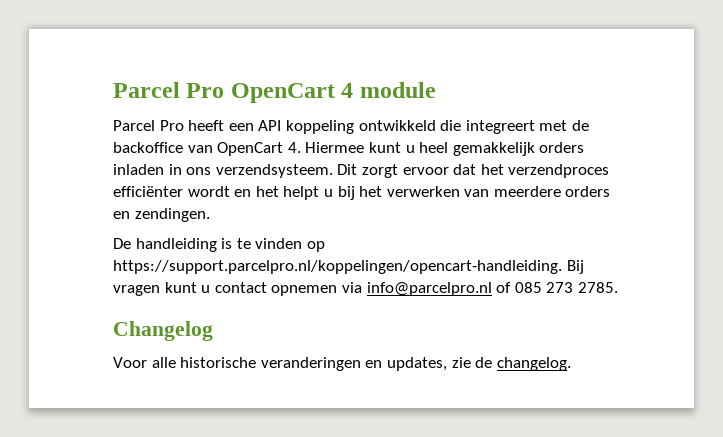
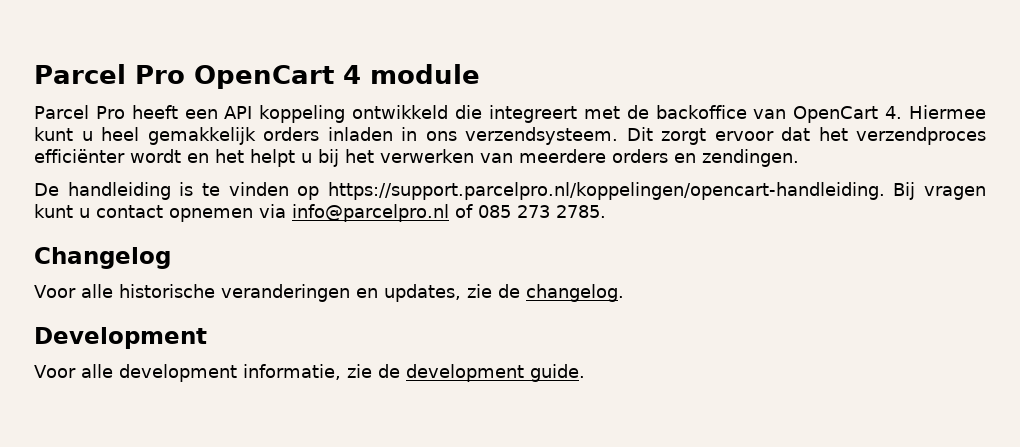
(571, 364) none -> [34,327,207,349] [34,364,585,382] // Development // Voor alle development informatie, zie de development guide.

